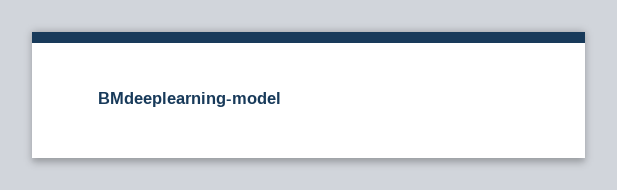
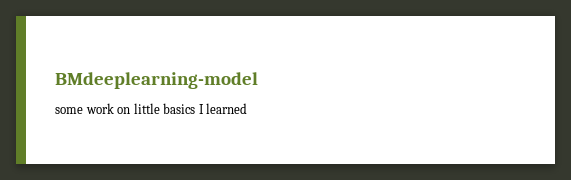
(281, 99) none -> [55,103,248,114] // some work on little basics I learned

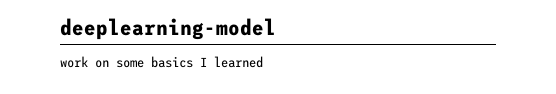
[55,72,258,89] [55,107,83,114] BMdeeplearning-model // some -> [60,18,276,40] deeplearning-model //
[133,103,160,114] little -> [116,60,144,68] some

